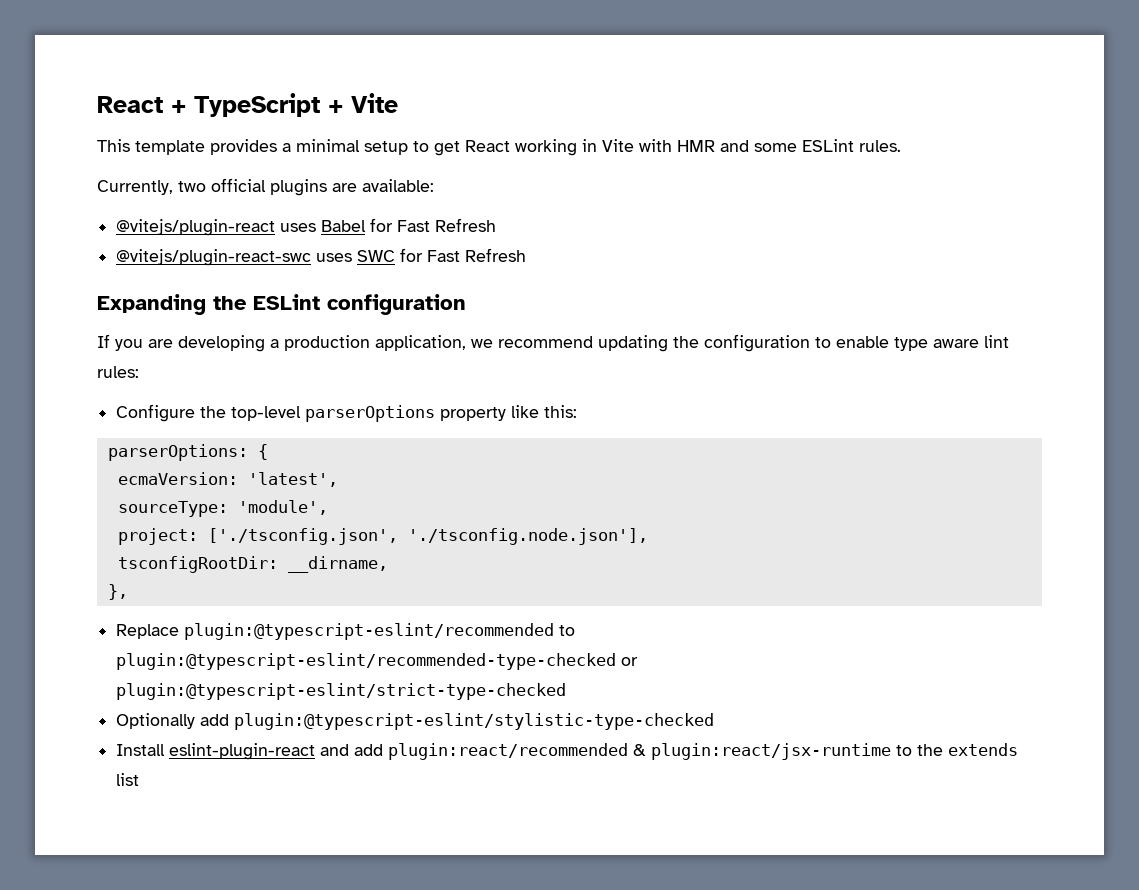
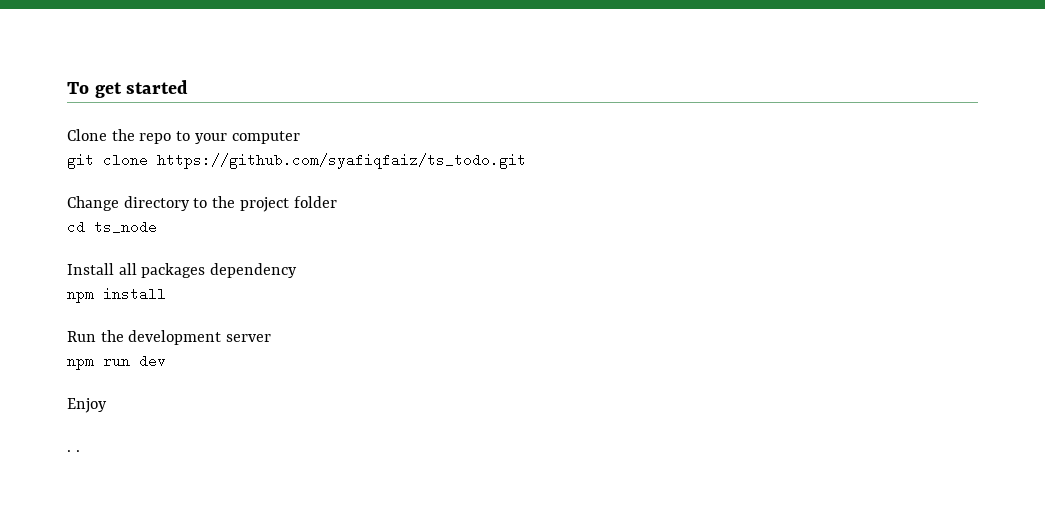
[97,93,398,117] [97,139,901,156] [97,178,434,196] [116,218,497,236] [116,248,527,266] [97,294,466,315] [97,334,1009,352] [97,366,139,378] [116,404,578,422] [107,444,268,461] [117,472,338,487] [117,500,328,517] [117,528,648,545] [117,556,388,573] [107,584,128,600] [116,623,576,640] [116,653,639,670] [116,683,567,700] [116,713,715,730] [116,743,1019,760] [116,773,140,786] React + TypeScript + Vite // This template provides a minimal setup to get React working in Vite with HMR and some ESLint rules. // Currently, two official plugins are available: // @vitejs/plugin-react uses Babel for Fast Refresh // @vitejs/plugin-react-swc uses SWC for Fast Refresh // Expanding the ESLint configuration // If you are developing a production application, we recommend updating the configuration to enable type aware lint rules: // Configure the top-level parserOptions property like this: // parserOptions: { // ecmaVersion: 'latest', // sourceType: 'module', // project: ['./tsconfig.json', './tsconfig.node.json'], // tsconfigRootDir: __dirname, // }, // Replace plugin:@typescript-eslint/recommended to plugin:@typescript-eslint/recommended-type-checked or plugin:@typescript-eslint/strict-type-checked // Optionally add plugin:@typescript-eslint/stylistic-type-checked // Install eslint-plugin-react and add plugin:react/recommended & plugin:react/jsx-runtime to the extends list -> [67,80,189,98] [67,129,300,144] [67,153,526,169] [67,196,337,212] [67,220,157,234] [67,263,298,278] [67,287,166,303] [67,330,272,345] [67,354,166,370] [67,398,107,413] [67,450,80,452] To get started // Clone the repo to your computer // git clone https://github.com/syafiqfaiz/ts_todo.git // Change directory to the project folder // cd ts_node // Install all packages dependency // npm install // Run the development server // npm run dev // Enjoy // . .

